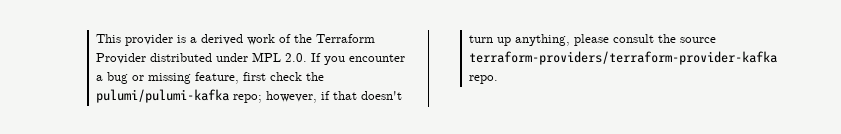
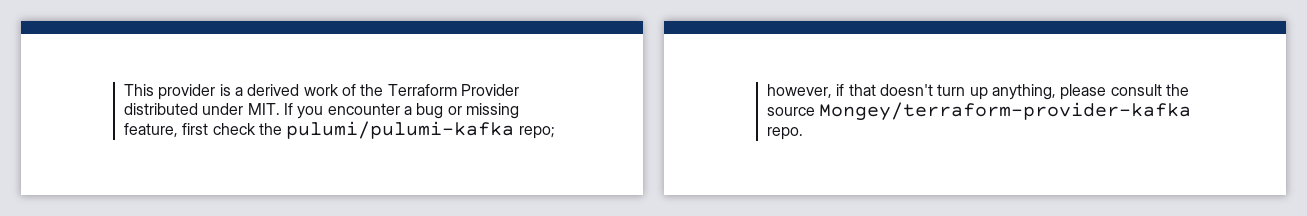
[251,52,307,62] MPL 2.0. -> [247,103,280,115] MIT.
[468,51,777,65] terraform-providers/terraform-provider-kafka -> [819,102,1192,121] Mongey/terraform-provider-kafka

